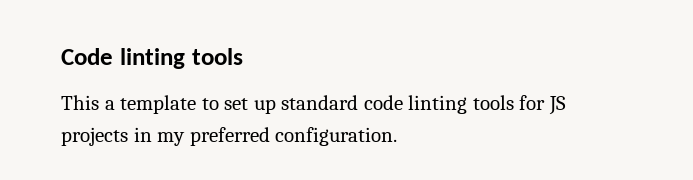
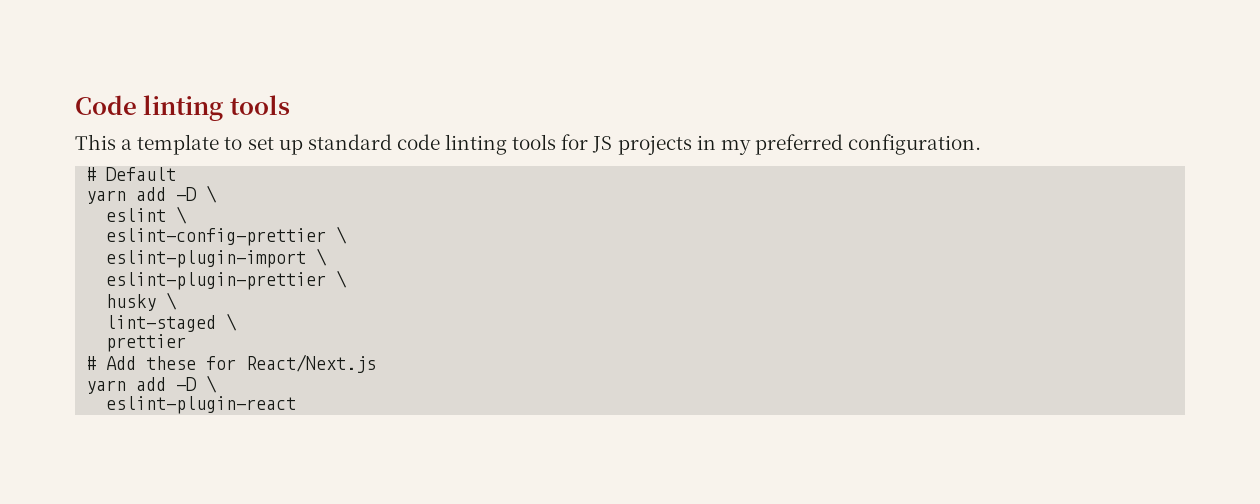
(398, 136) none -> [86,167,177,181] [86,185,218,204] [106,206,188,224] [106,226,348,246] [106,248,328,268] [106,270,348,290] [106,292,178,311] [106,313,238,332] [106,334,187,352] [86,354,377,373] [86,375,218,394] [106,396,297,414] // # Default // yarn add -D \ // eslint \ // eslint-config-prettier \ // eslint-plugin-import \ // eslint-plugin-prettier \ // husky \ // lint-staged \ // prettier // # Add these for React/Next.js // yarn add -D \ // eslint-plugin-react

